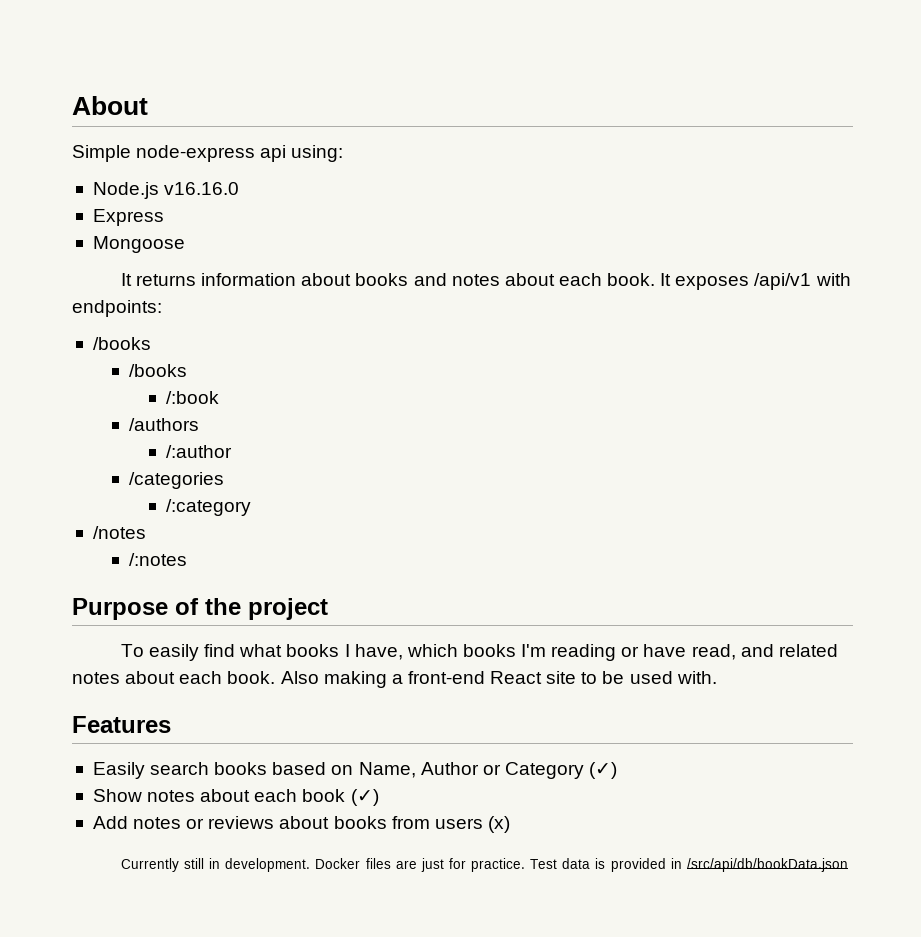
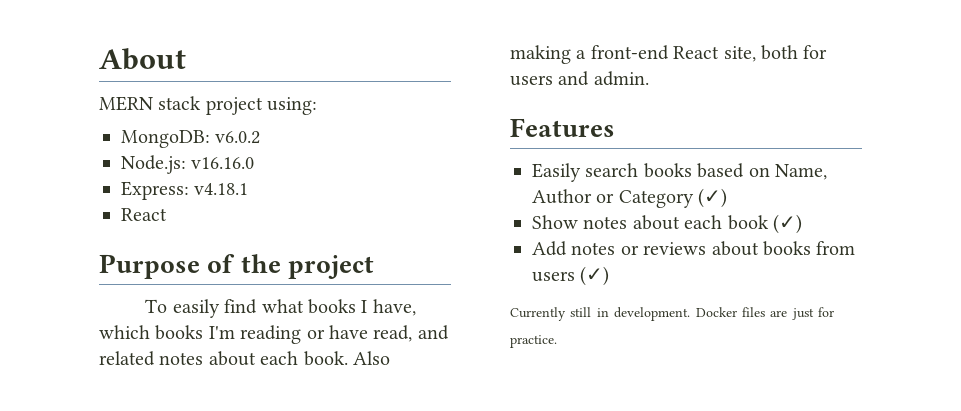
[72,145,344,162] [92,182,240,199] [92,209,164,226] [92,236,185,253] [120,273,851,290] [72,300,162,317] [92,337,151,350] [129,364,188,377] [165,391,219,404] [129,418,200,431] [165,445,232,458] [129,472,225,489] [165,499,251,516] [92,526,146,539] [129,553,188,566] Simple node-express api using: // Node.js v16.16.0 // Express // Mongoose // It returns information about books and notes about each book. It exposes /api/v1 with endpoints: // /books // /books // /:book // /authors // /:author // /categories // /:category // /notes // /:notes -> [99,96,318,115] [121,130,261,148] [121,155,255,174] [121,181,249,200] [121,208,167,221] MERN stack project using: // MongoDB: v6.0.2 // Node.js: v16.16.0 // Express: v4.18.1 // React
[546,671,717,684] site to be used with. -> [723,45,828,62] [510,71,649,86] site, both for users and admin.
[487,816,510,833] (x) -> [580,266,610,286] (✓)
[530,858,848,872] Test data is provided in /src/api/db/bookData.json -> (557, 341) none

